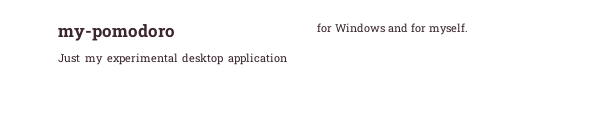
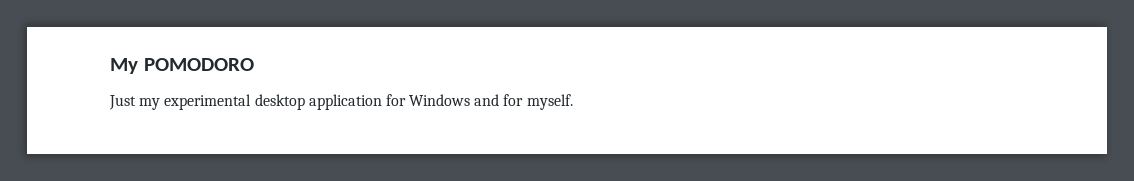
[58,24,175,41] my-pomodoro -> [110,58,254,74] My POMODORO

